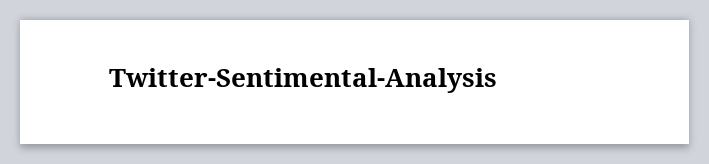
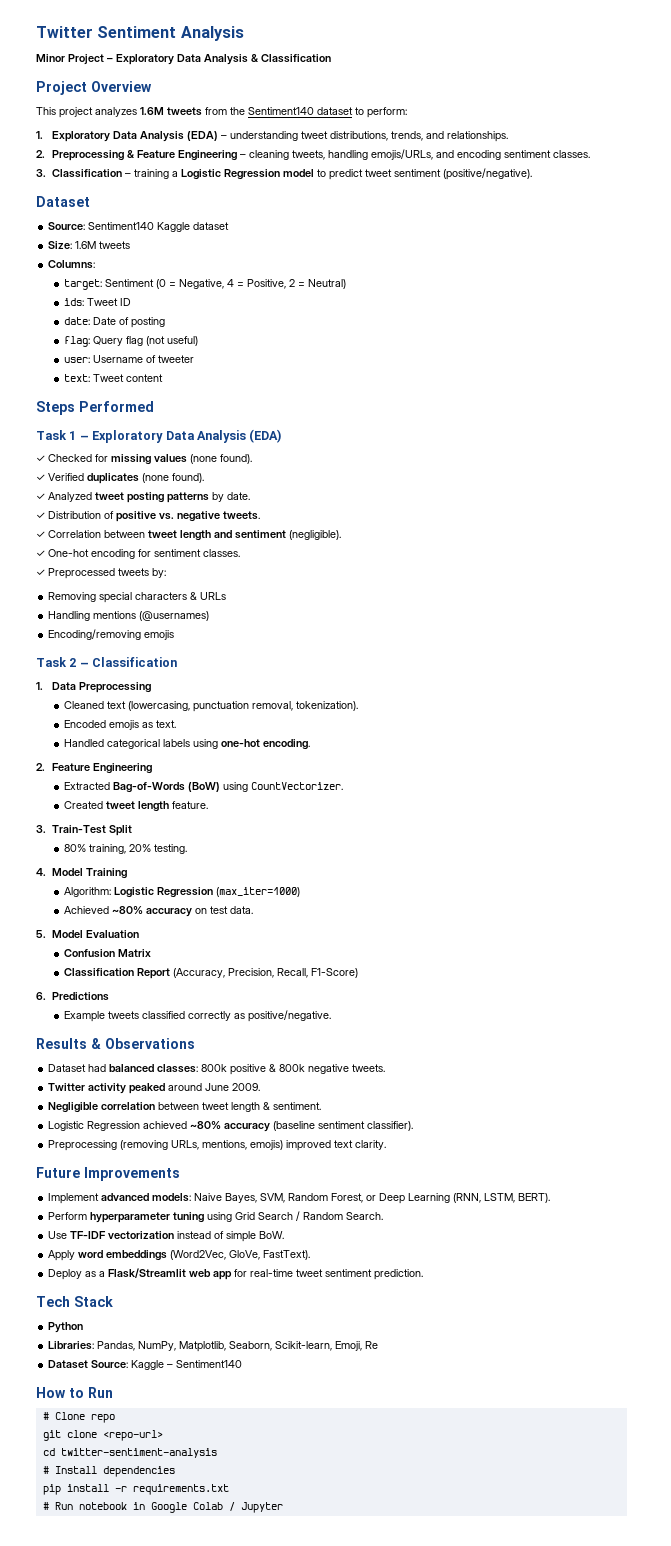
[109,68,497,93] Twitter-Sentimental-Analysis -> [36,26,244,41] [36,54,331,65] [36,81,152,95] [36,107,407,118] [36,131,508,142] [36,149,590,161] [36,168,532,180] [36,196,90,207] [48,222,230,232] [48,241,131,249] [48,260,96,269] [63,279,346,290] [63,298,131,306] [63,317,165,328] [63,336,198,347] [63,355,194,363] [63,374,163,382] [36,401,154,415] [36,429,283,443] [36,454,252,465] [36,473,204,484] [36,492,250,503] [36,511,260,522] [36,530,341,541] [36,549,240,559] [36,568,166,579] [48,592,227,603] [48,611,210,621] [48,629,175,640] [36,657,178,667] [36,682,151,693] [63,701,358,712] [63,720,176,730] [63,739,310,750] [36,763,152,774] [63,782,343,793] [63,801,208,812] [36,825,132,836] [63,844,187,854] [36,868,127,879] [63,887,300,898] [63,906,253,917] [36,930,139,938] [63,949,151,958] [63,968,358,979] [36,992,109,1001] [63,1010,331,1022] [36,1038,195,1049] [48,1064,386,1075] [48,1083,261,1094] [48,1102,322,1113] [48,1121,414,1132] [48,1140,387,1151] [36,1167,180,1181] [48,1193,551,1204] [48,1211,384,1223] [48,1231,285,1242] [48,1250,311,1261] [48,1268,424,1280] [36,1296,113,1307] [48,1322,84,1333] [48,1341,379,1352] [48,1360,243,1370] [36,1387,113,1398] [42,1412,115,1423] [42,1430,163,1441] [42,1448,217,1458] [42,1466,175,1477] [42,1484,229,1495] [42,1502,283,1513] Twitter Sentiment Analysis // Minor Project – Exploratory Data Analysis & Classification // Project Overview // This project analyzes 1.6M tweets from the Sentiment140 dataset to perform: // 1. Exploratory Data Analysis (EDA) – understanding tweet distributions, trends, and relationships. // 2. Preprocessing & Feature Engineering – cleaning tweets, handling emojis/URLs, and encoding sentiment classes. // 3. Classification – training a Logistic Regression model to predict tweet sentiment (positive/negative). // Dataset // Source: Sentiment140 Kaggle dataset // Size: 1.6M tweets // Columns: // target: Sentiment (0 = Negative, 4 = Positive, 2 = Neutral) // ids: Tweet ID // date: Date of posting // flag: Query flag (not useful) // user: Username of tweeter // text: Tweet content // Steps Performed // Task 1 – Exploratory Data Analysis (EDA) // ✓ Checked for missing values (none found). // ✓ Verified duplicates (none found). // ✓ Analyzed tweet posting patterns by date. // ✓ Distribution of positive vs. negative tweets. // ✓ Correlation between tweet length and sentiment (negligible). // ✓ One-hot encoding for sentiment classes. // ✓ Preprocessed tweets by: // Removing special characters & URLs // Handling mentions (@usernames) // Encoding/removing emojis // Task 2 – Classification // 1. Data Preprocessing // Cleaned text (lowercasing, punctuation removal, tokenization). // Encoded emojis as text. // Handled categorical labels using one-hot encoding. // 2. Feature Engineering // Extracted Bag-of-Words (BoW) using CountVectorizer. // Created tweet length feature. // 3. Train-Test Split // 80% training, 20% testing. // 4. Model Training // Algorithm: Logistic Regression (max_iter=1000) // Achieved ~80% accuracy on test data. // 5. Model Evaluation // Confusion Matrix // Classification Report (Accuracy, Precision, Recall, F1-Score) // 6. Predictions // Example tweets classified correctly as positive/negative. // Results & Observations // Dataset had balanced classes: 800k positive & 800k negative tweets. // Twitter activity peaked around June 2009. // Negligible correlation between tweet length & sentiment. // Logistic Regression achieved ~80% accuracy (baseline sentiment classifier). // Preprocessing (removing URLs, mentions, emojis) improved text clarity. // Future Improvements // Implement advanced models: Naive Bayes, SVM, Random Forest, or Deep Learning (RNN, LSTM, BERT). // Perform hyperparameter tuning using Grid Search / Random Search. // Use TF-IDF vectorization instead of simple BoW. // Apply word embeddings (Word2Vec, GloVe, FastText). // Deploy as a Flask/Streamlit web app for real-time tweet sentiment prediction. // Tech Stack // Python // Libraries: Pandas, NumPy, Matplotlib, Seaborn, Scikit-learn, Emoji, Re // Dataset Source: Kaggle – Sentiment140 // How to Run // # Clone repo // git clone <repo-url> // cd twitter-sentiment-analysis // # Install dependencies // pip install -r requirements.txt // # Run notebook in Google Colab / Jupyter

